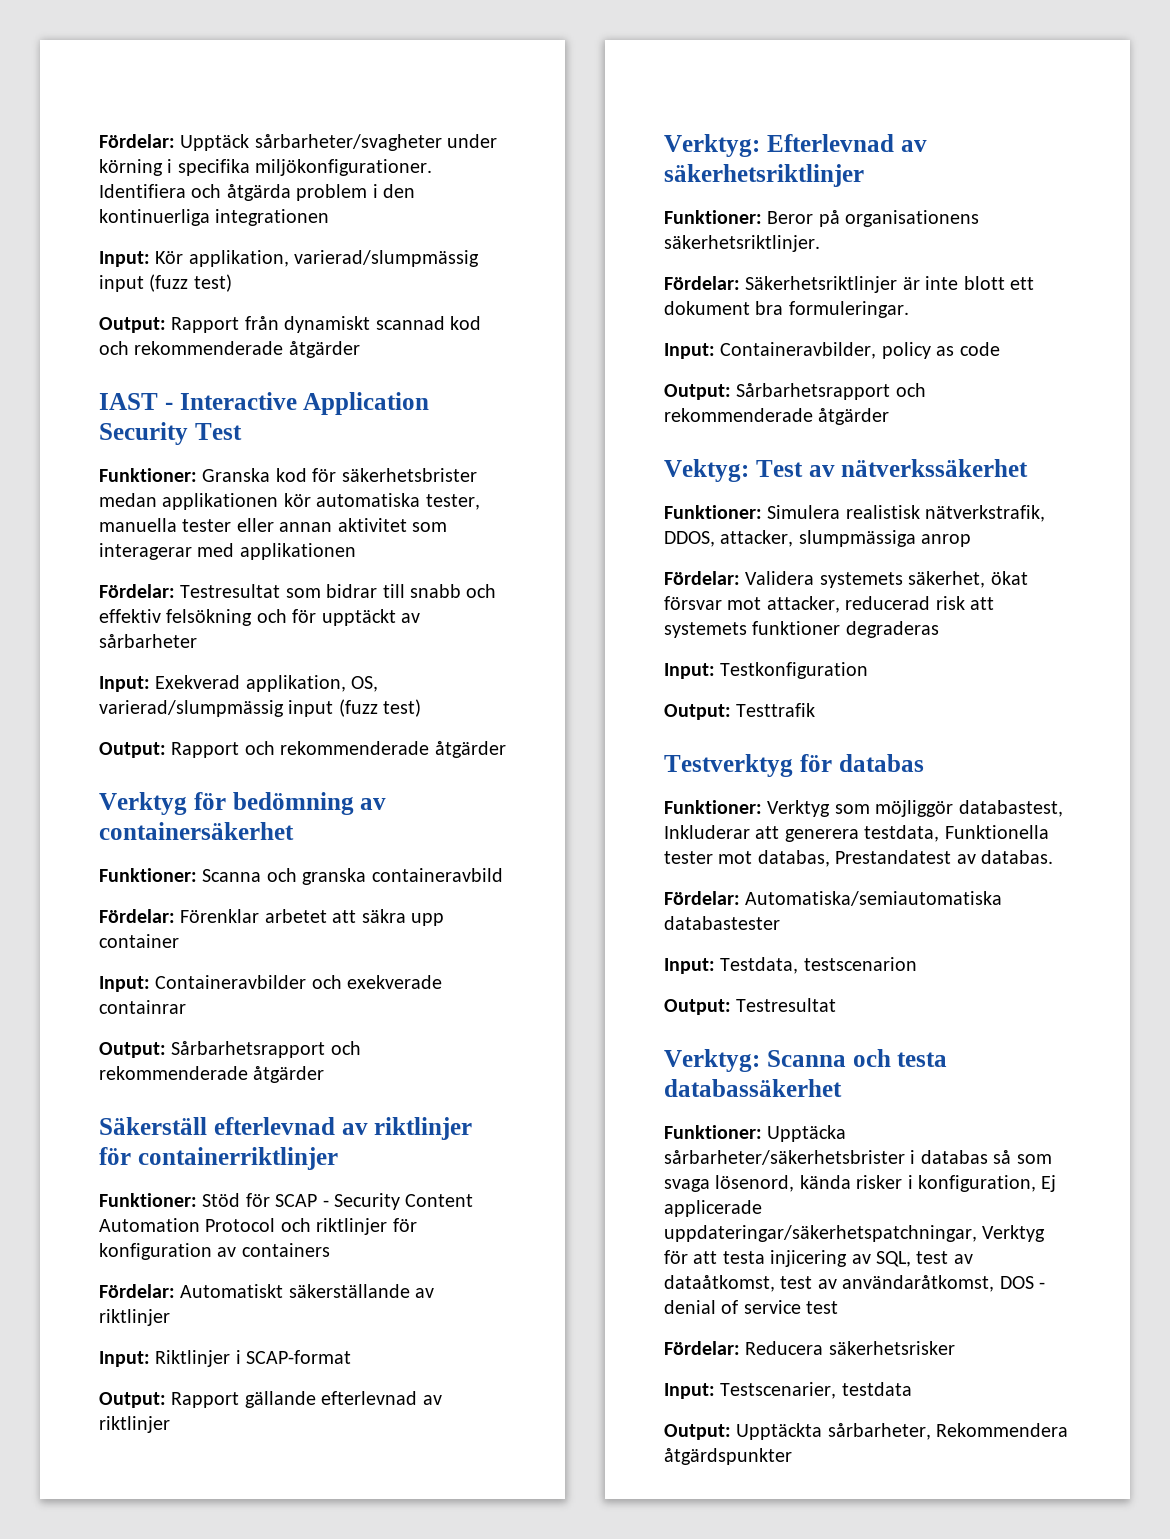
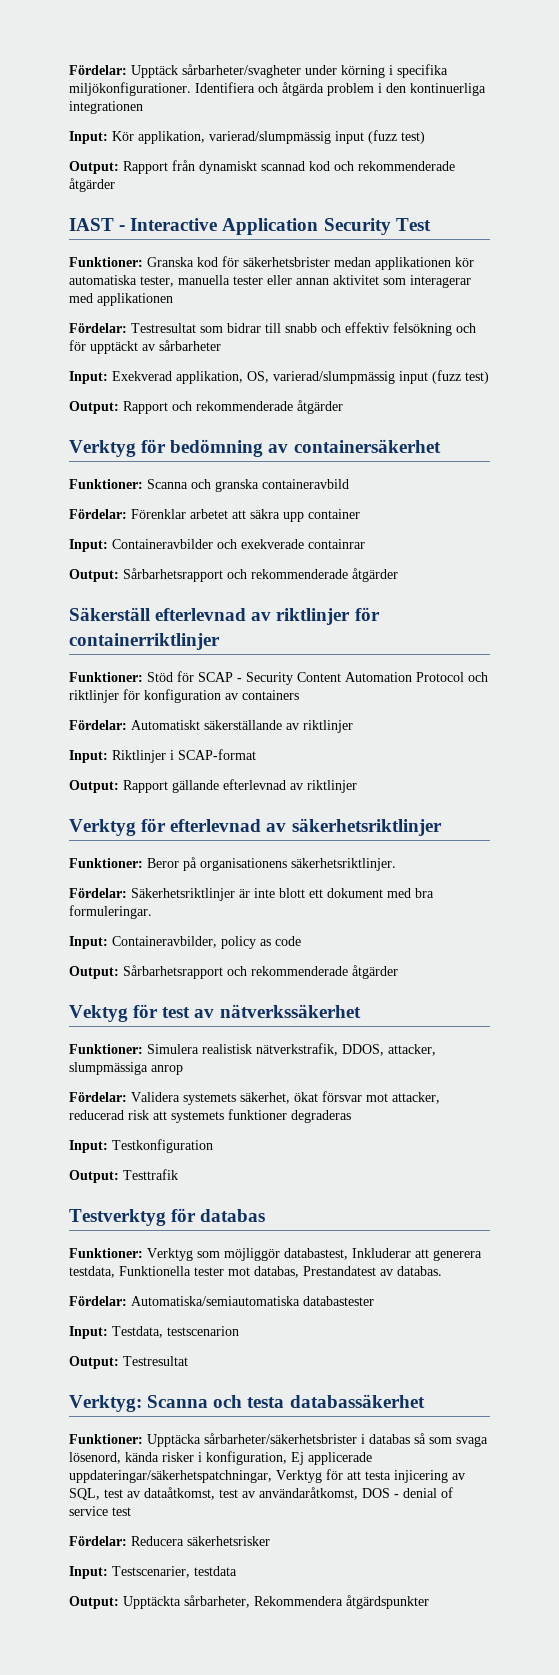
[664,134,894,157] Verktyg: Efterlevnad -> [69,818,262,836] Verktyg för efterlevnad
(750, 308) none -> [387,888,411,898] med
[664,459,803,482] Vektyg: Test -> [69,1004,191,1022] Vektyg för test

